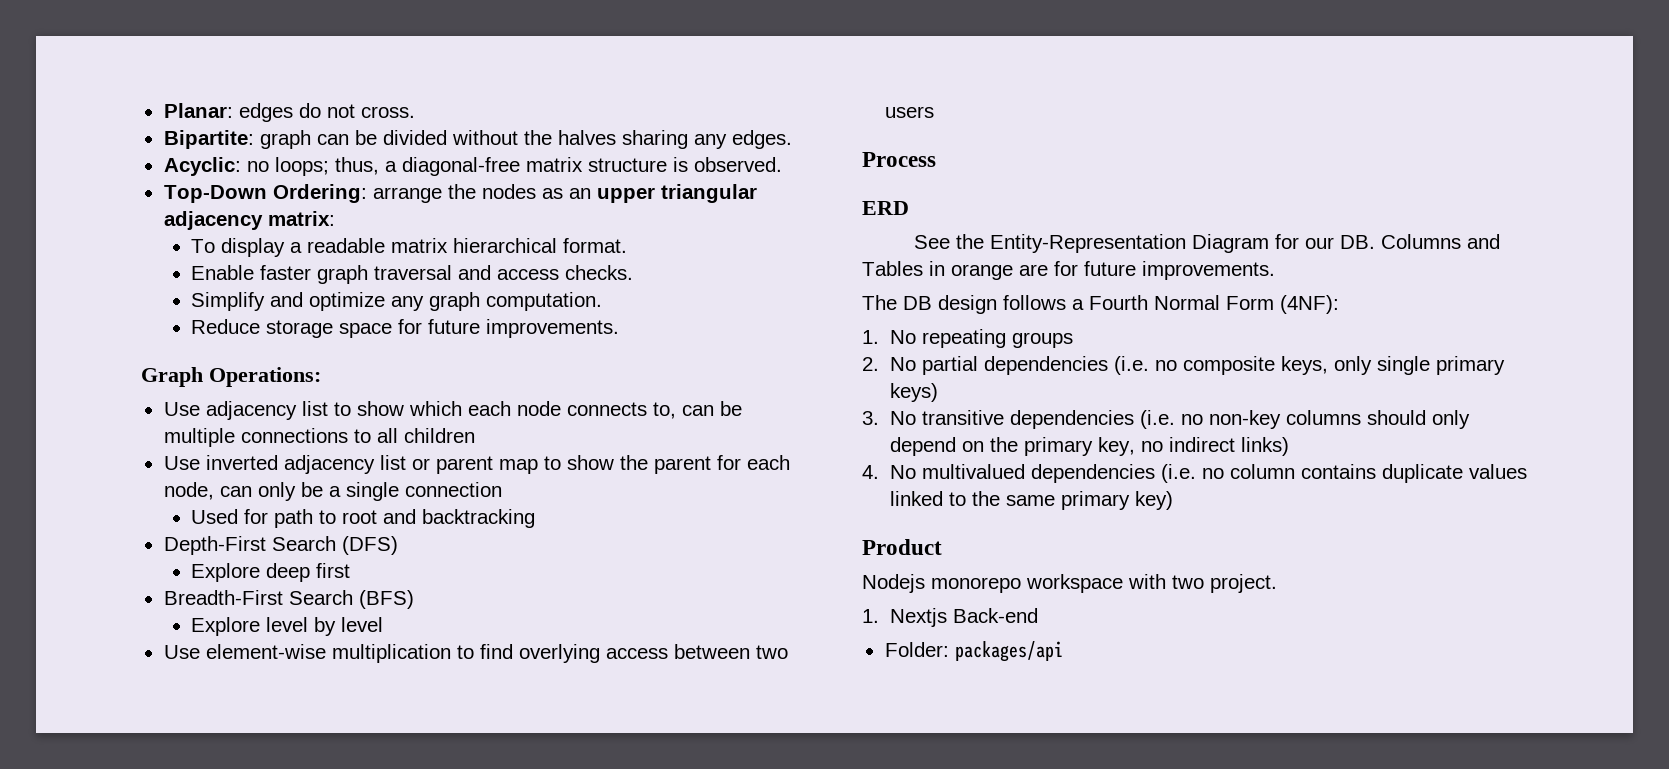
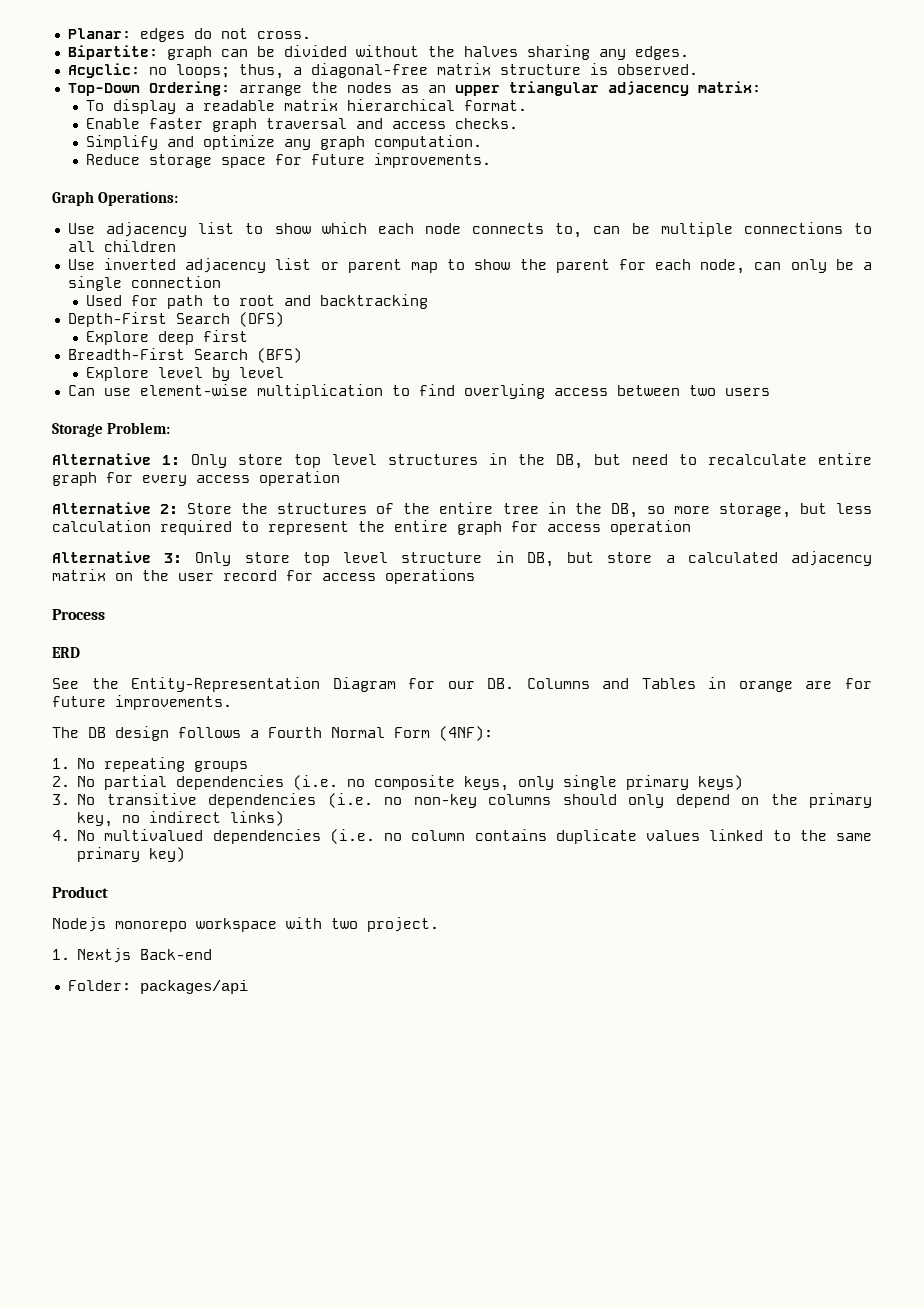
[163,645,200,659] Use -> [67,385,131,396] Can use
(934, 112) none -> [52,422,171,437] [52,453,872,469] [52,471,340,486] [52,502,872,518] [52,520,691,535] [52,551,873,567] [52,569,475,584] // Storage Problem: // Alternative 1: Only store top level structures in the DB, but need to recalculate entire graph for every access operation // Alternative 2: Store the structures of the entire tree in the DB, so more storage, but less calculation required to represent the entire graph for access operation // Alternative 3: Only store top level structure in DB, but store a calculated adjacency matrix on the user record for access operations

